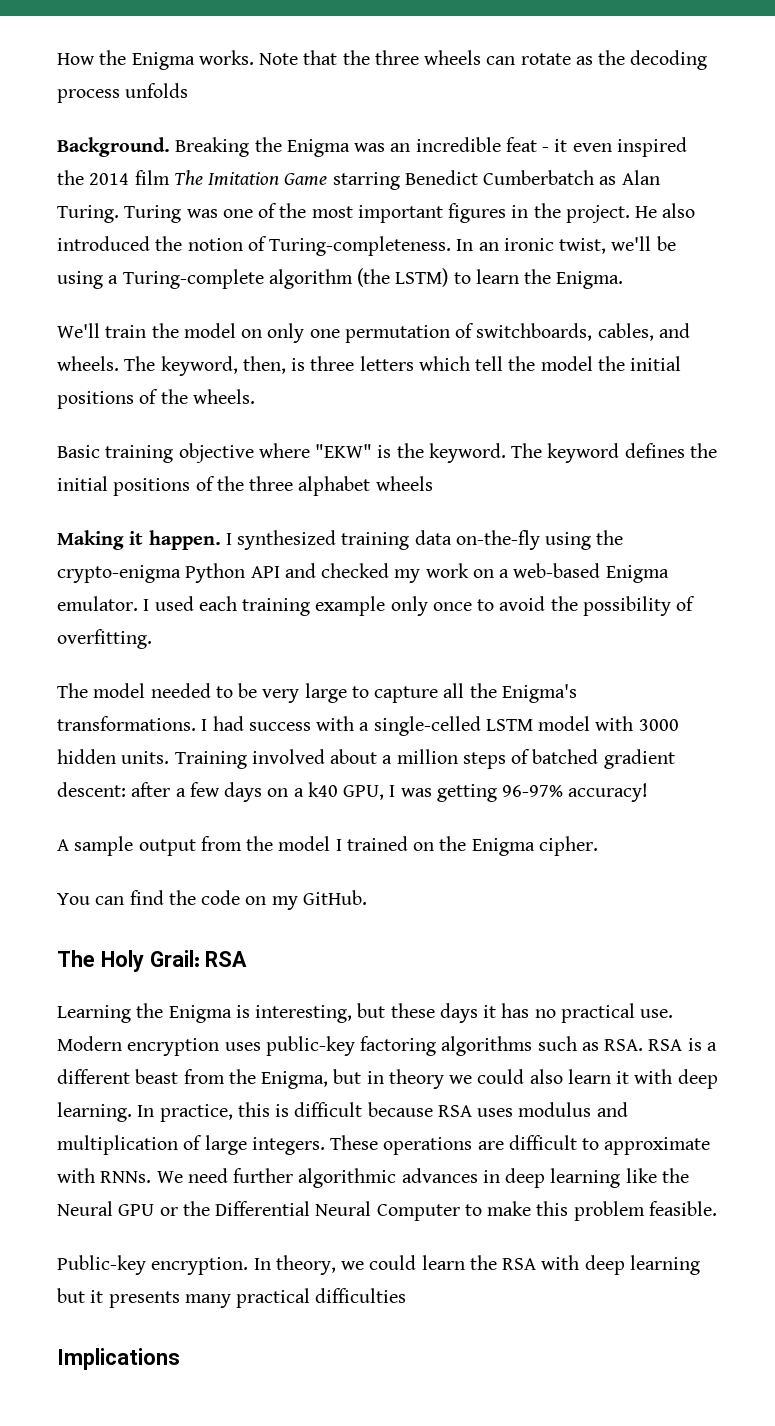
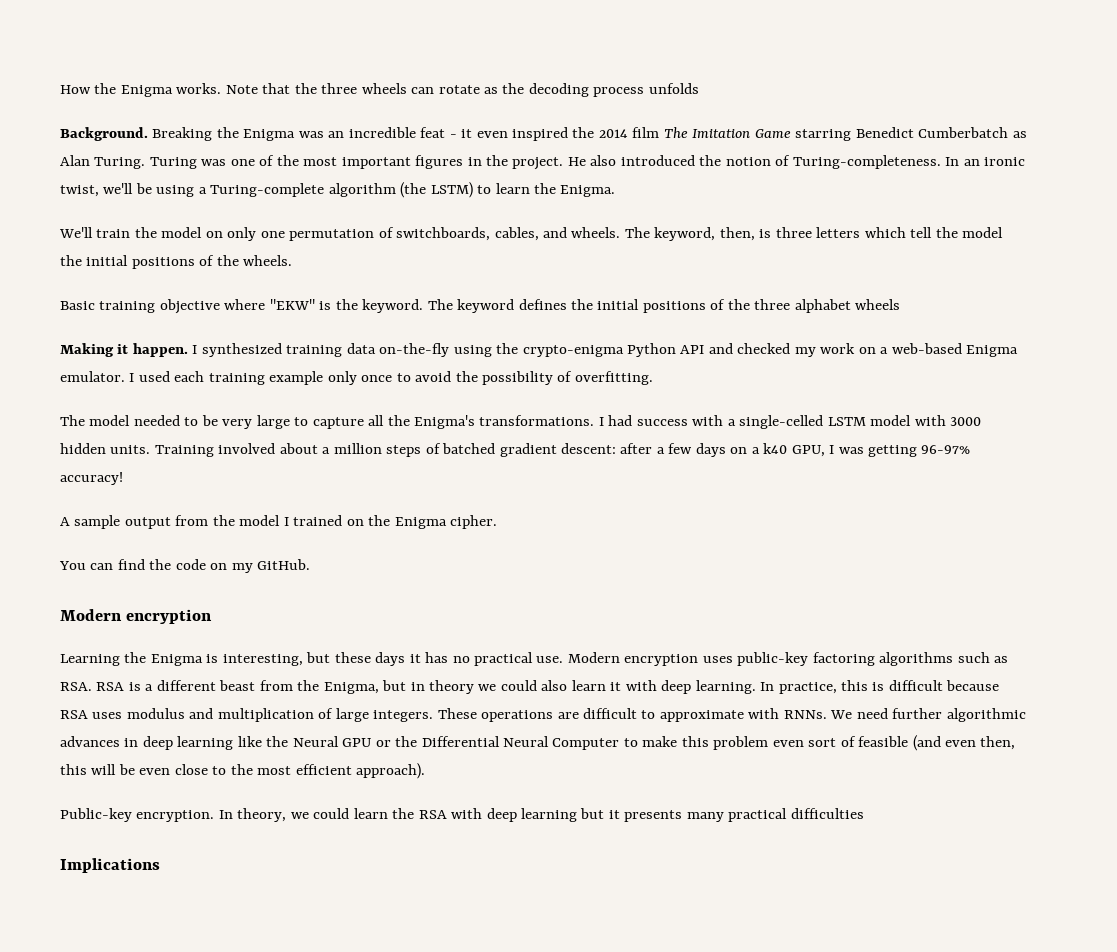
[57,950,248,972] The Holy Grail: RSA -> [60,609,213,624] Modern encryption
[648,1201,717,1216] feasible. -> [772,735,1016,751] [60,763,426,779] even sort of feasible (and even then, this will be even close to the most efficient approach).

